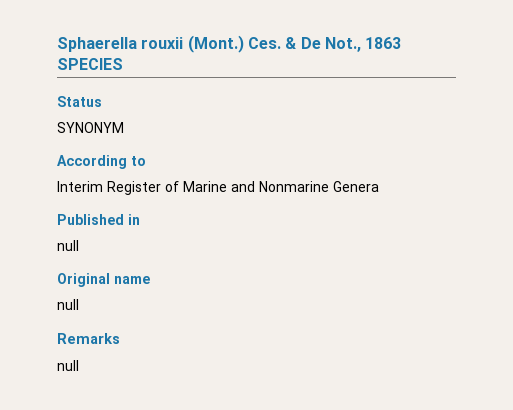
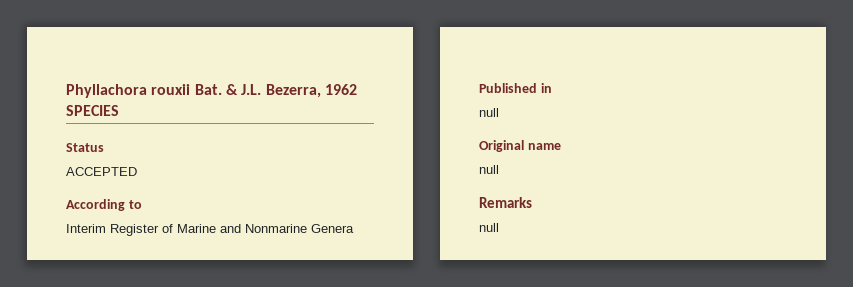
[57,35,402,53] Sphaerella rouxii (Mont.) Ces. & De Not., 1863 -> [66,84,357,98] Phyllachora rouxii Bat. & J.L. Bezerra, 1962
[57,122,124,133] SYNONYM -> [66,167,137,176] ACCEPTED

